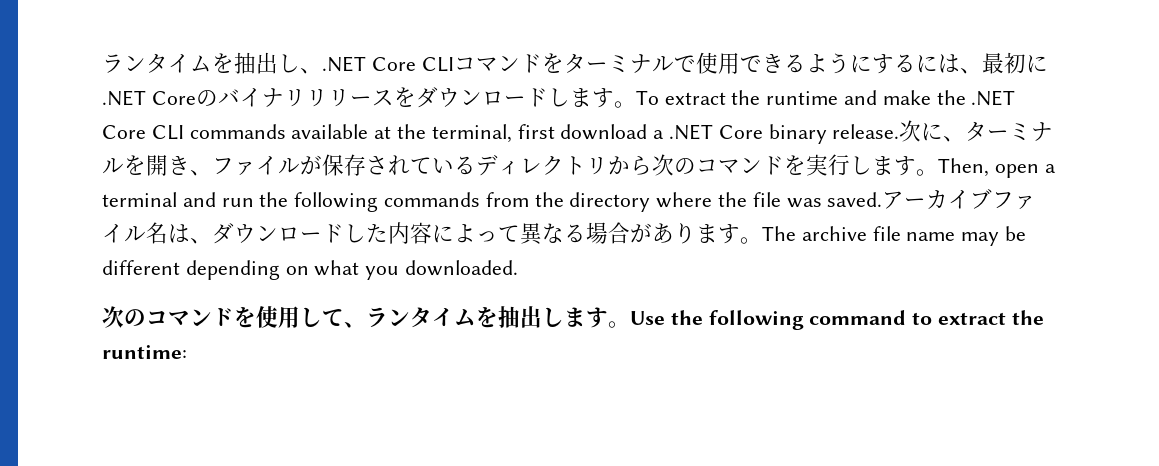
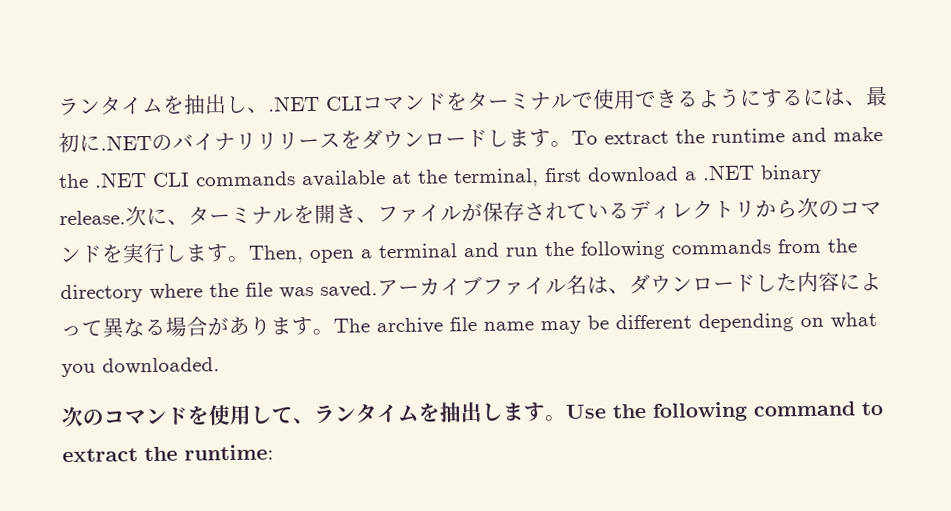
[371,57,416,71] Core -> (320, 103) none
[151,91,196,105] Core -> (152, 142) none
[102,125,146,139] Core -> (147, 180) none
[718,125,763,139] Core -> (755, 172) none

